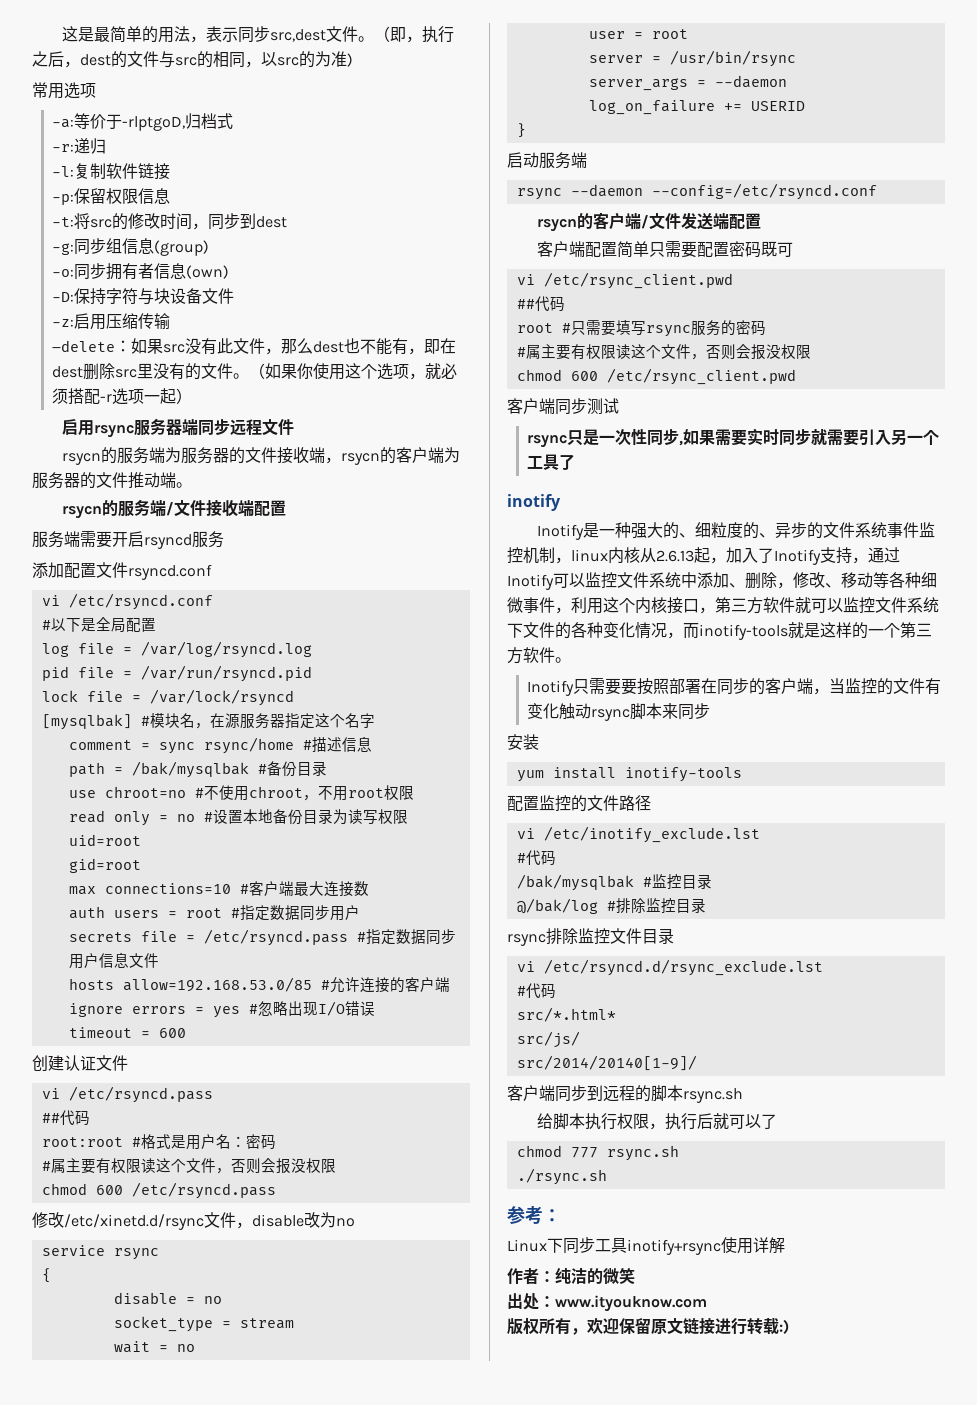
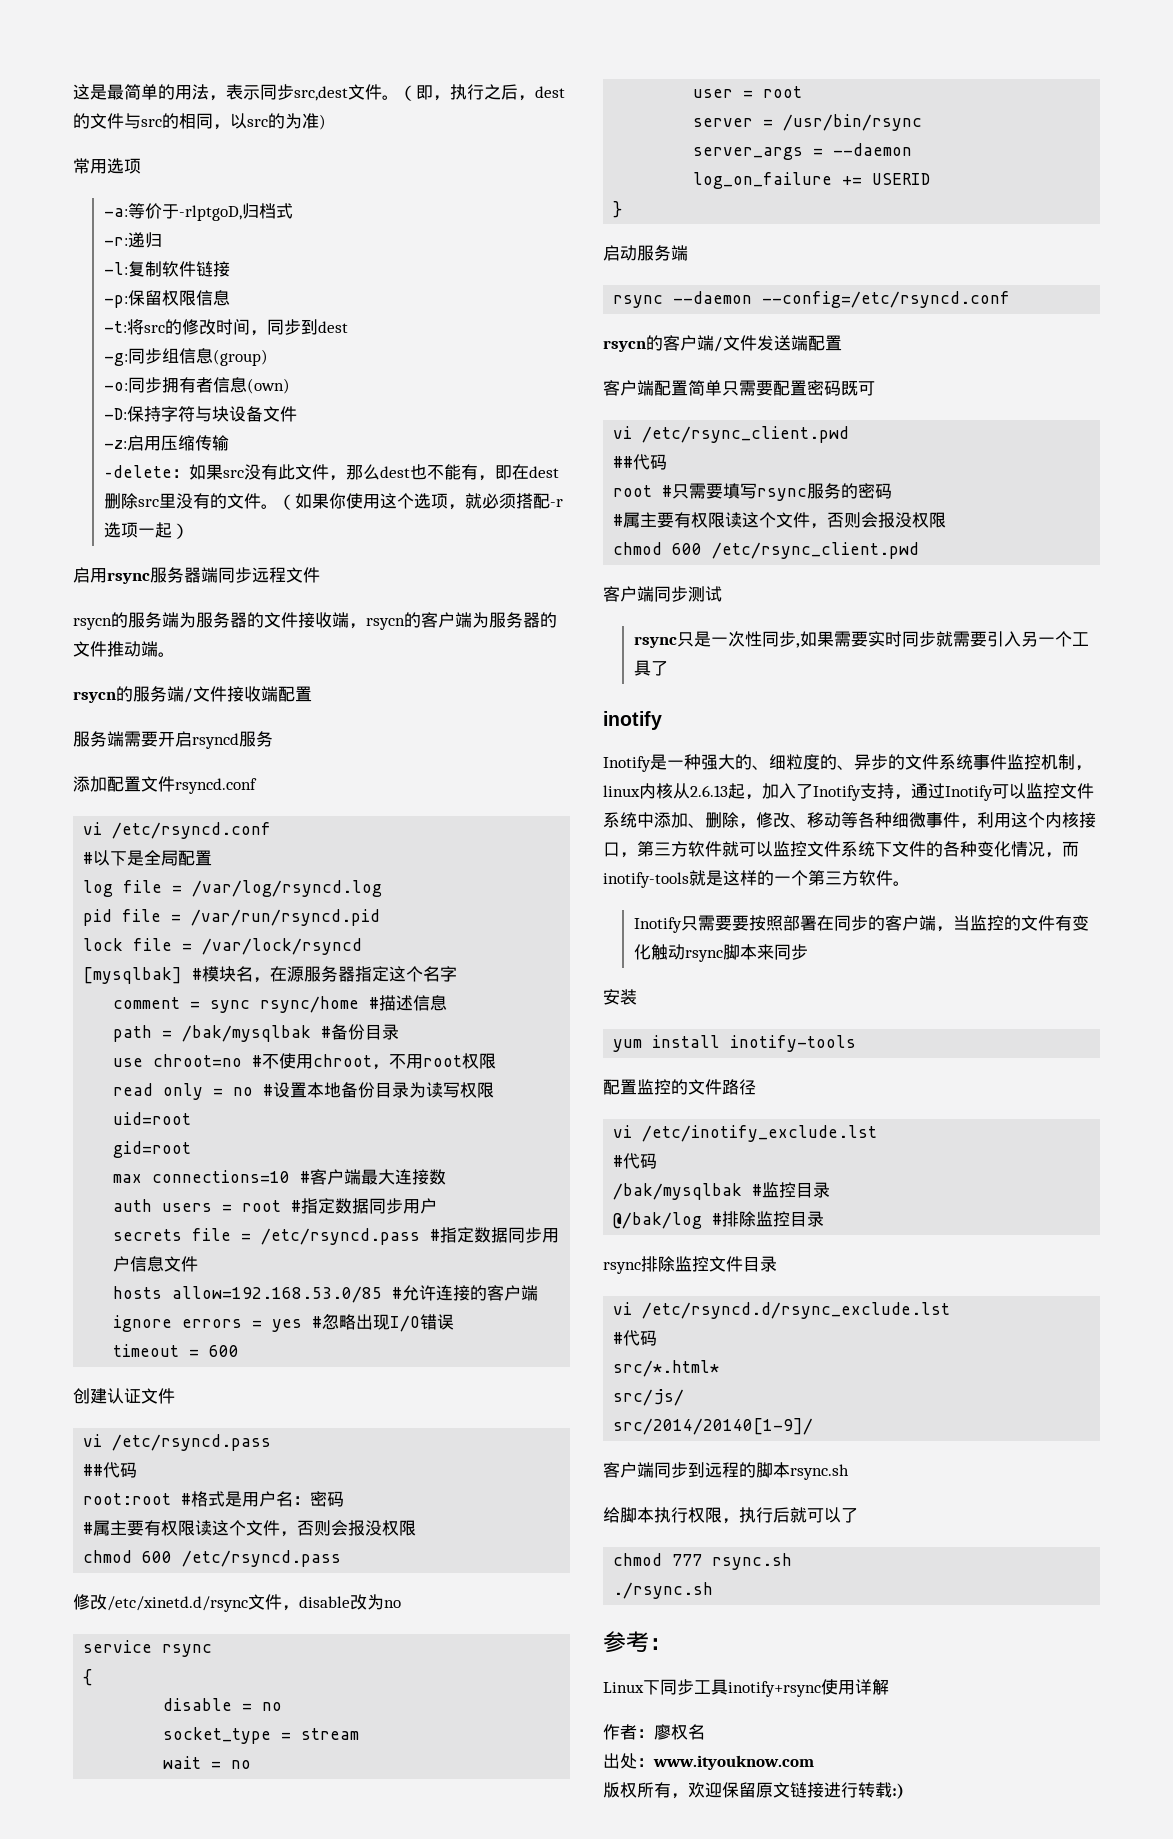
[555,1267,635,1285] 纯洁的微笑 -> [654,1724,705,1740] 廖权名

